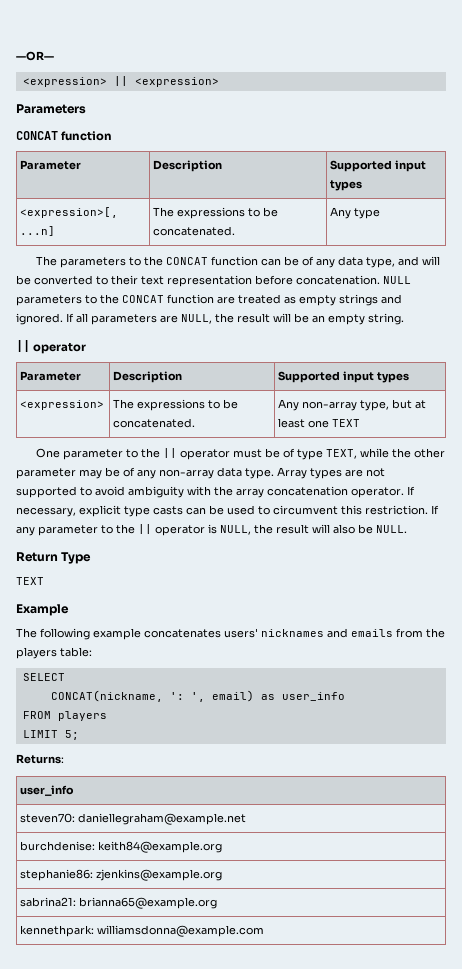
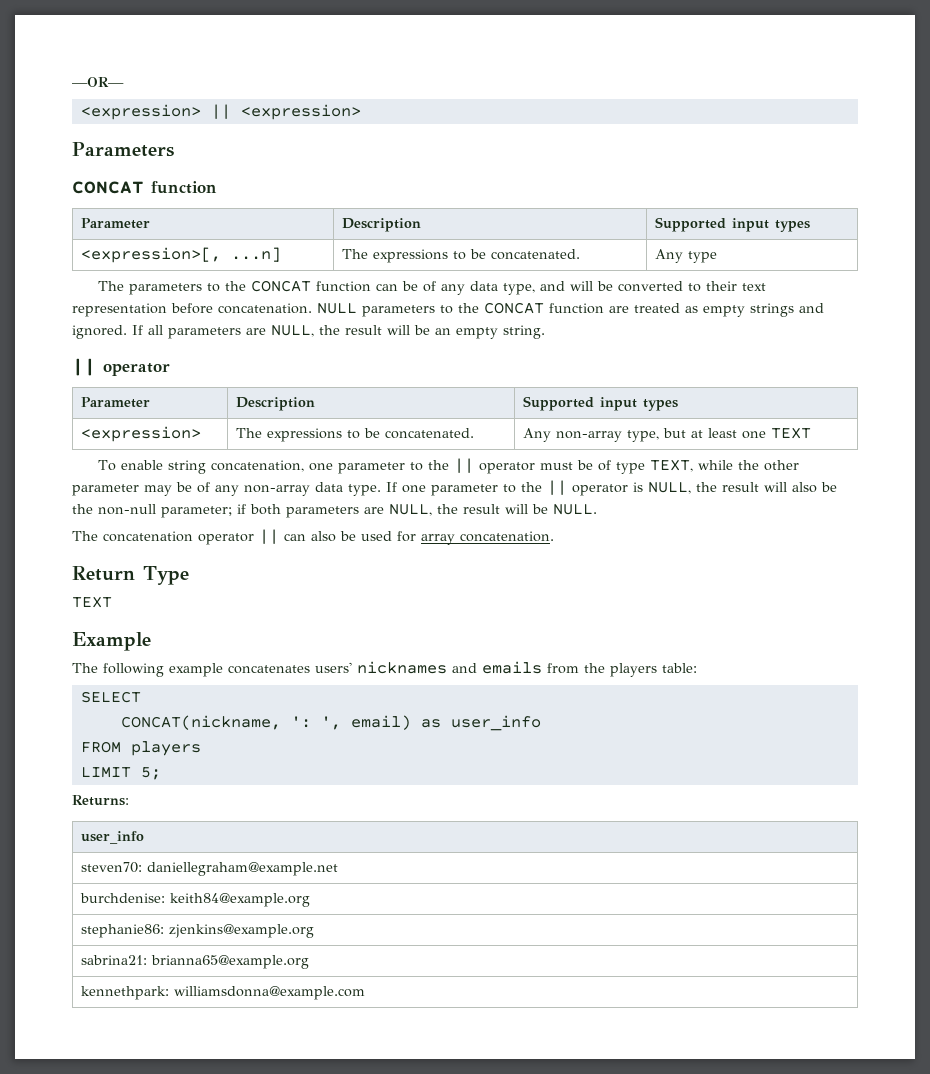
[36,448,61,458] One -> [97,460,333,474] To enable string concatenation, one
[277,467,385,479] [16,486,415,498] [16,505,439,517] [16,526,35,536] Array types are not supported to avoid ambiguity with the array concatenation operator. If necessary, explicit type casts can be used to circumvent this restriction. If any -> [386,482,426,493] If one
[376,525,407,533] NULL. -> [72,504,597,518] [72,529,554,545] the non-null parameter; if both parameters are NULL, the result will be NULL. // The concatenation operator || can also be used for array concatenation.

